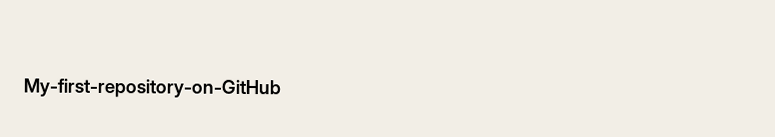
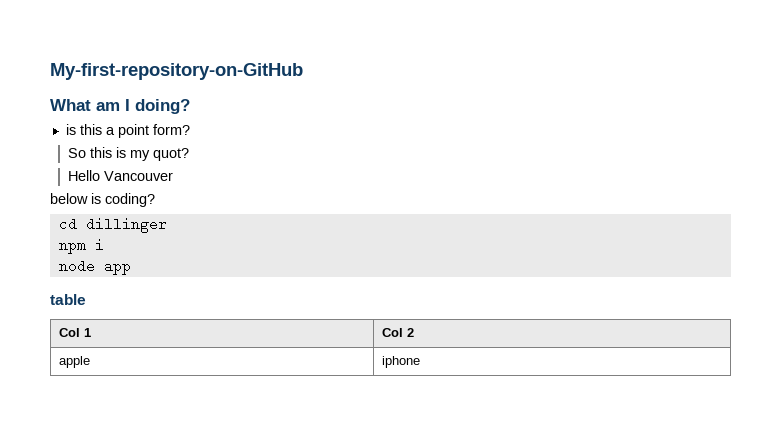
(281, 88) none -> [50,99,190,114] [65,124,190,138] [67,147,189,161] [67,170,173,181] [50,193,155,207] [58,217,167,233] [58,239,104,254] [58,259,131,275] [50,294,86,305] [59,328,92,337] [382,328,415,337] [59,356,91,368] [382,356,421,368] // What am I doing? // is this a point form? // So this is my quot? // Hello Vancouver // below is coding? // cd dillinger // npm i // node app // table // Col 1 | Col 2 // apple | iphone

